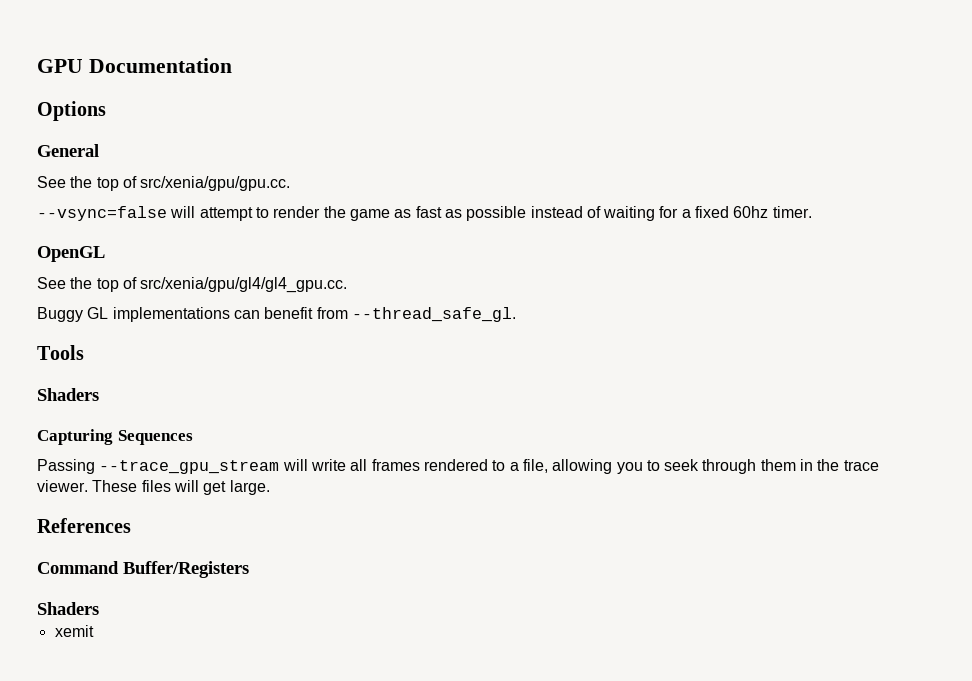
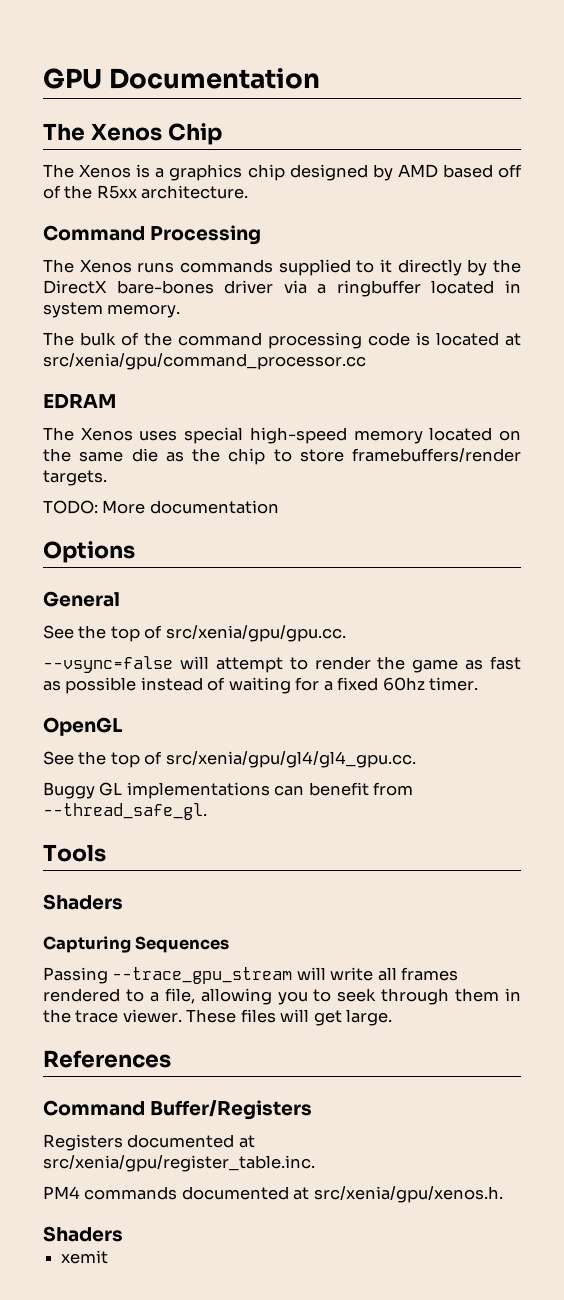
(232, 65) none -> [43,123,222,145] [43,164,522,181] [43,185,249,199] [43,225,262,245] [43,259,521,276] [43,280,521,297] [43,302,181,318] [43,332,521,349] [43,353,366,370] [43,394,116,409] [43,427,521,444] [43,448,521,465] [43,470,107,486] [43,500,279,514] // The Xenos Chip // The Xenos is a graphics chip designed by AMD based off of the R5xx architecture. // Command Processing // The Xenos runs commands supplied to it directly by the DirectX bare-bones driver via a ringbuffer located in system memory. // The bulk of the command processing code is located at src/xenia/gpu/command_processor.cc // EDRAM // The Xenos uses special high-speed memory located on the same die as the chip to store framebuffers/render targets. // TODO: More documentation
(249, 569) none -> [43,1134,255,1151] [43,1155,315,1172] [43,1186,503,1203] // Registers documented at src/xenia/gpu/register_table.inc. // PM4 commands documented at src/xenia/gpu/xenos.h.

